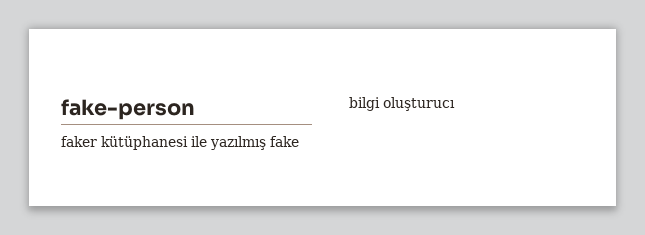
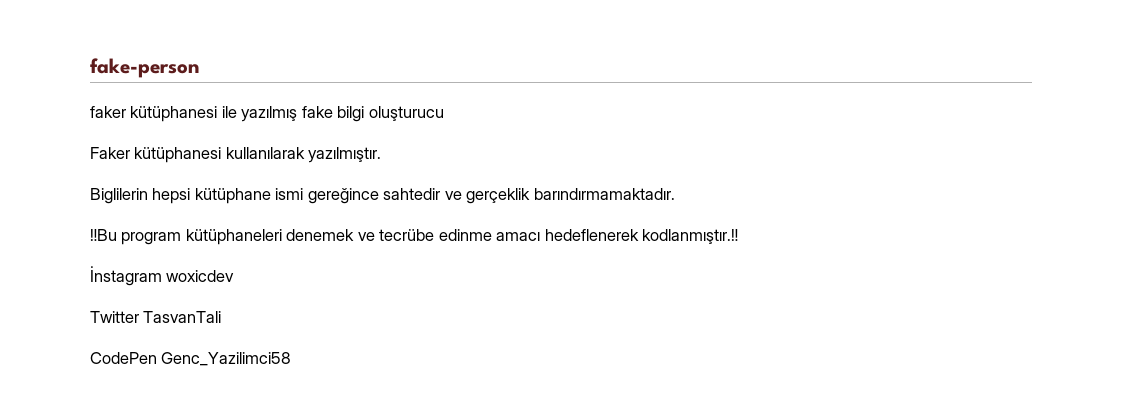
[383,97,455,111] oluşturucı -> [368,106,444,121] [90,147,382,163] [90,188,675,204] [90,229,739,245] [90,266,235,286] [90,311,222,323] [90,352,292,366] oluşturucu // Faker kütüphanesi kullanılarak yazılmıştır. // Biglilerin hepsi kütüphane ismi gereğince sahtedir ve gerçeklik barındırmamaktadır. // ‼Bu program kütüphaneleri denemek ve tecrübe edinme amacı hedeflenerek kodlanmıştır.‼ // İnstagram woxicdev // Twitter TasvanTali // CodePen Genc_Yazilimci58

